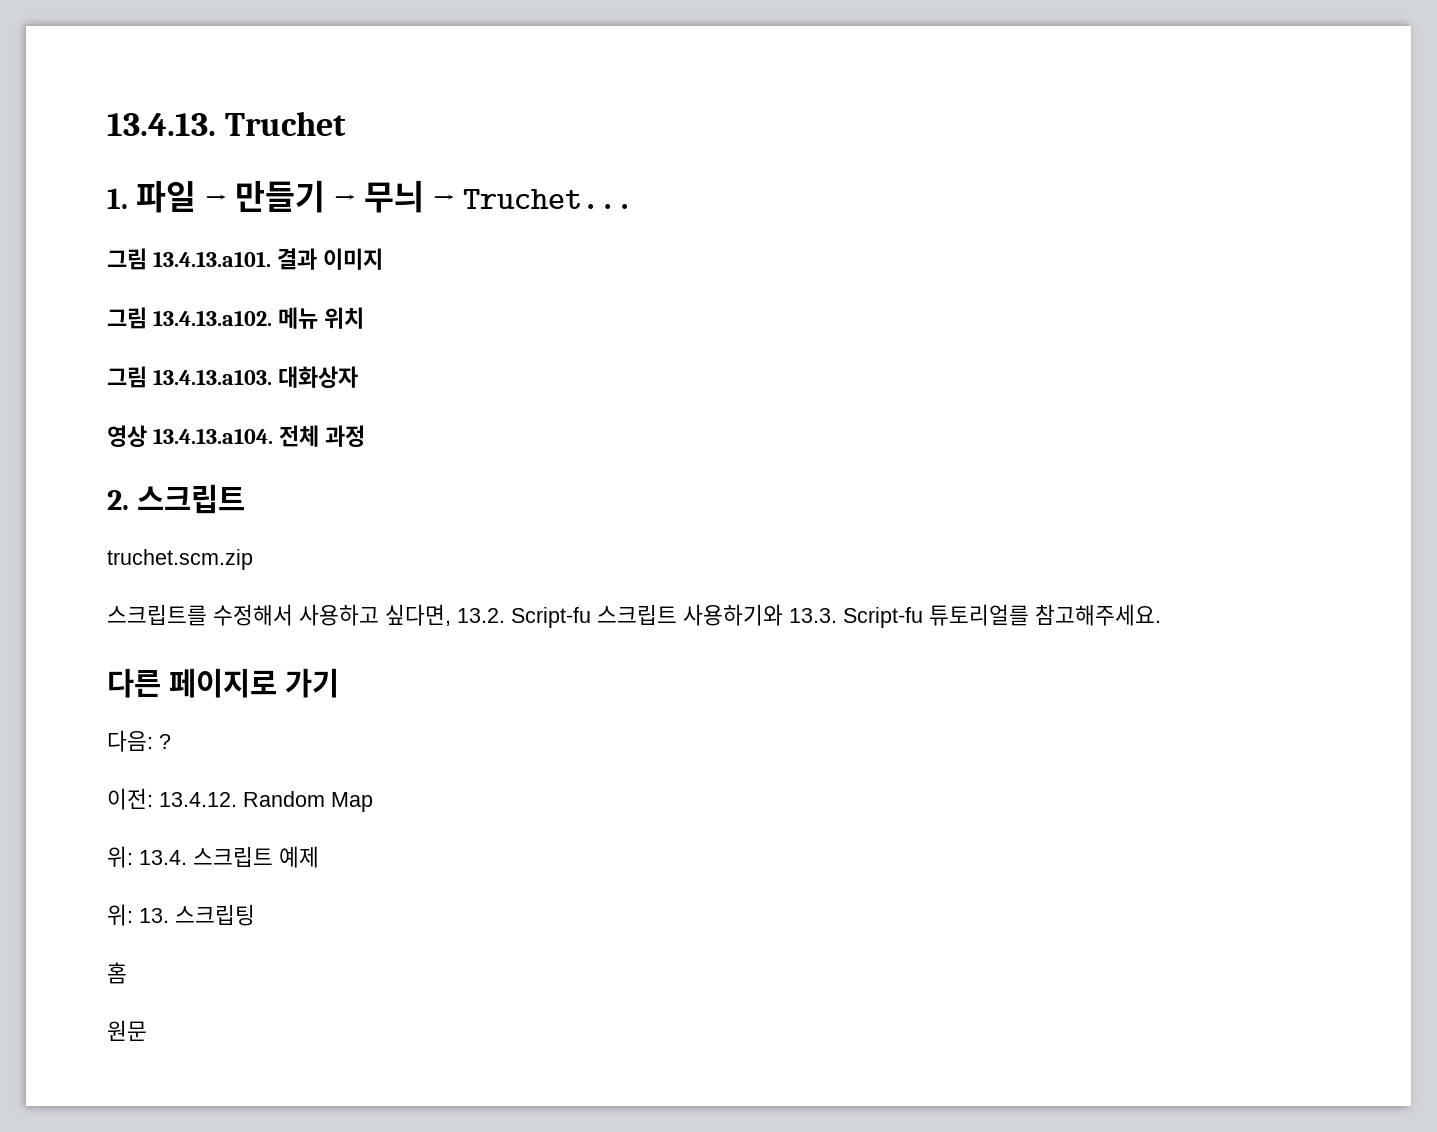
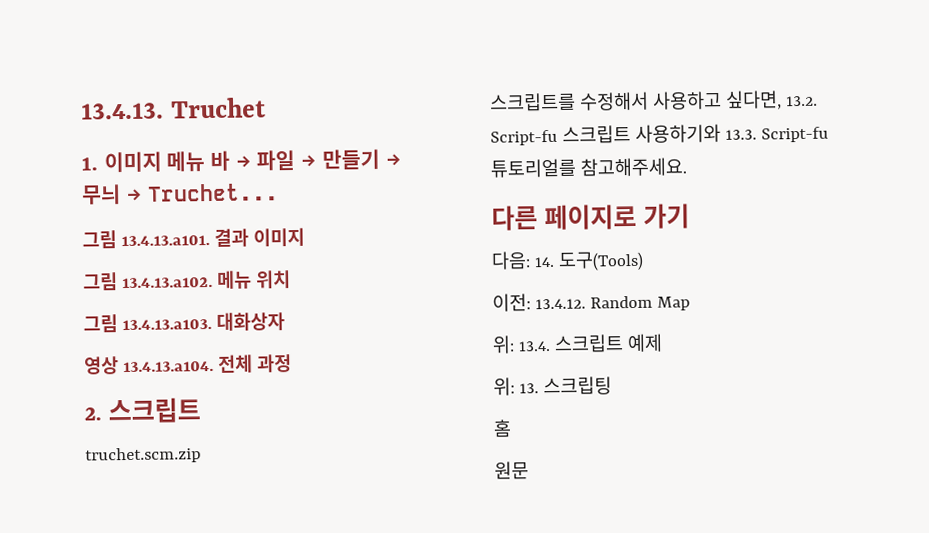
(128, 198) none -> [103,150,251,173] 이미지 메뉴 바 →
[159,734,171,749] ? -> [533,250,644,271] 14. 도구(Tools)

